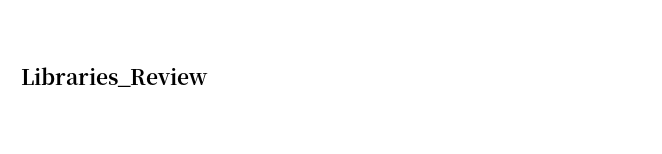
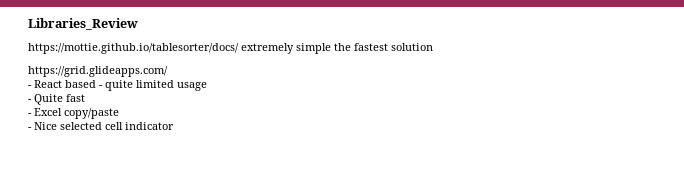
(208, 77) none -> [28,43,433,54] [28,66,168,77] [28,80,207,91] [28,94,85,105] [28,108,119,119] [28,122,174,130] // https://mottie.github.io/tablesorter/docs/ extremely simple the fastest solution // https://grid.glideapps.com/ // - React based - quite limited usage // - Quite fast // - Excel copy/paste // - Nice selected cell indicator

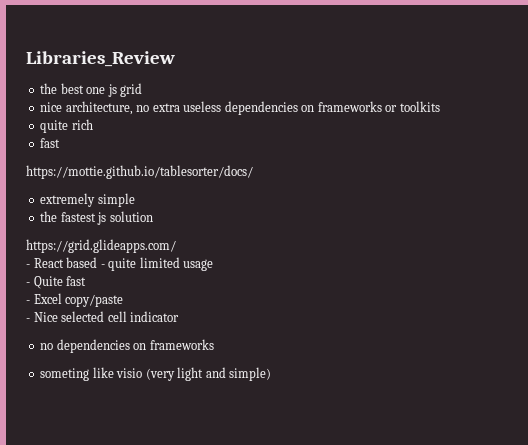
(138, 24) none -> [40,83,143,97] [40,101,440,115] [40,119,93,133] [40,138,61,148] // the best one js grid // nice architecture, no extra useless dependencies on frameworks or toolkits // quite rich // fast
(239, 48) none -> (253, 172) //
(331, 48) none -> (135, 200) //
(388, 47) none -> [97,212,107,225] js
(174, 126) none -> [40,339,214,353] [40,367,272,381] // no dependencies on frameworks // someting like visio (very light and simple)

